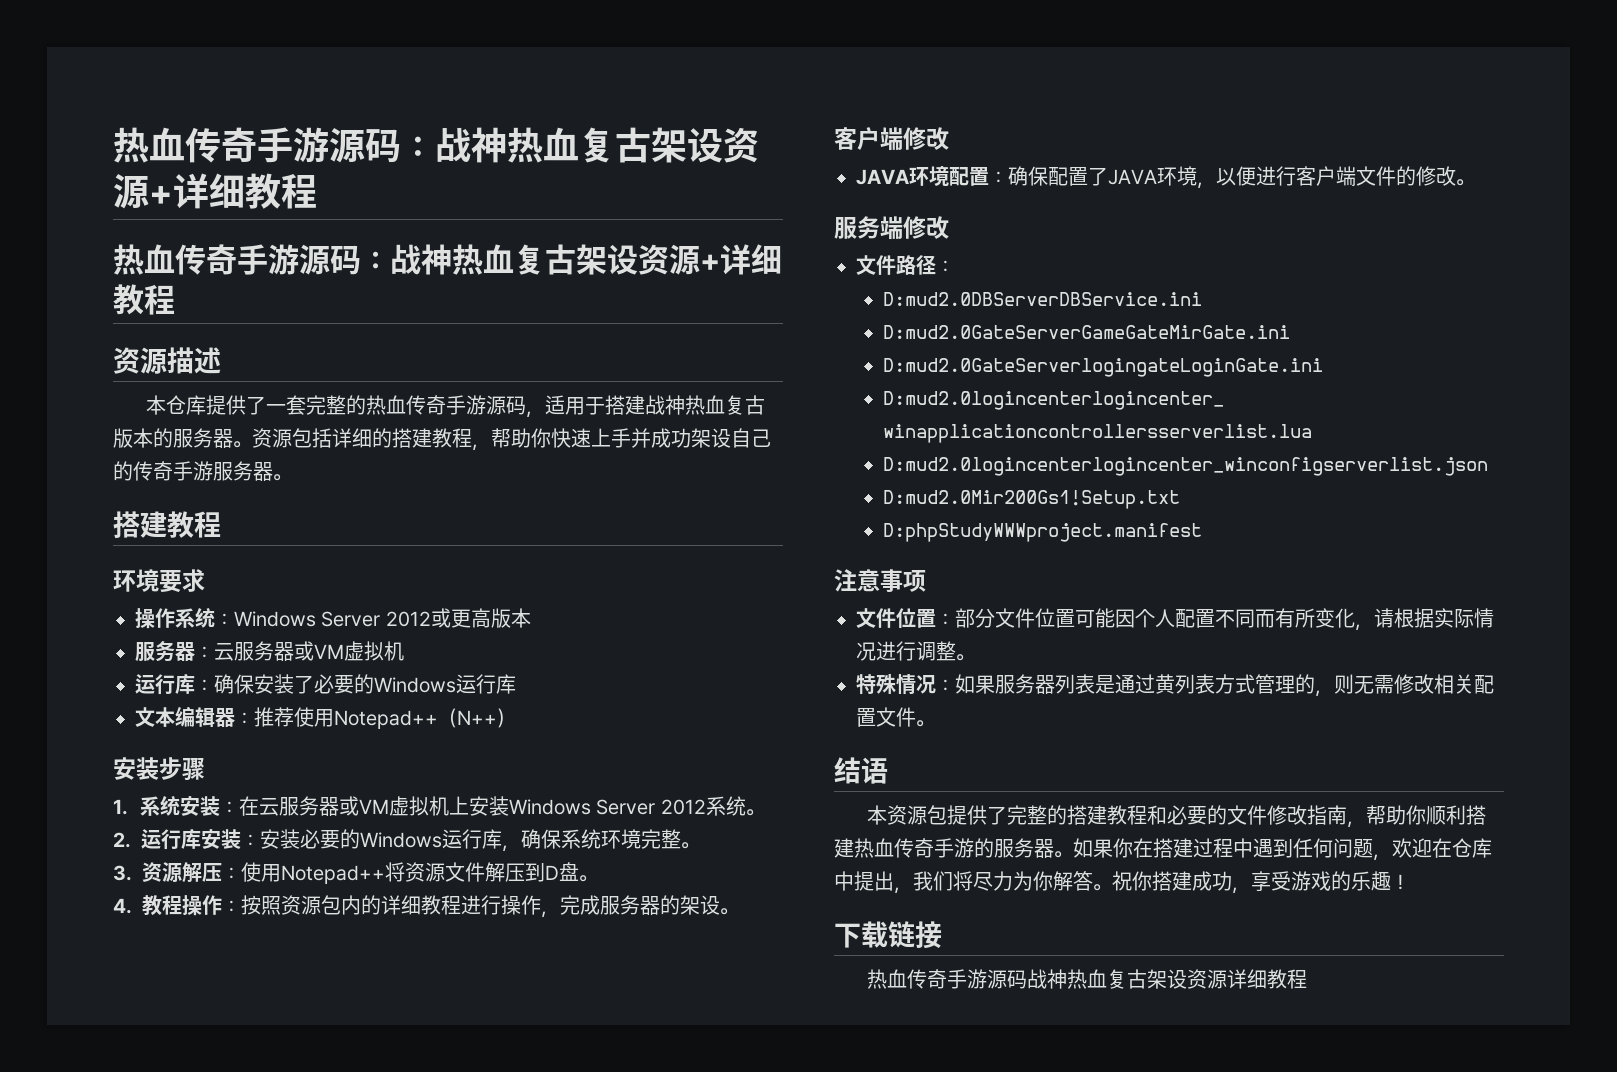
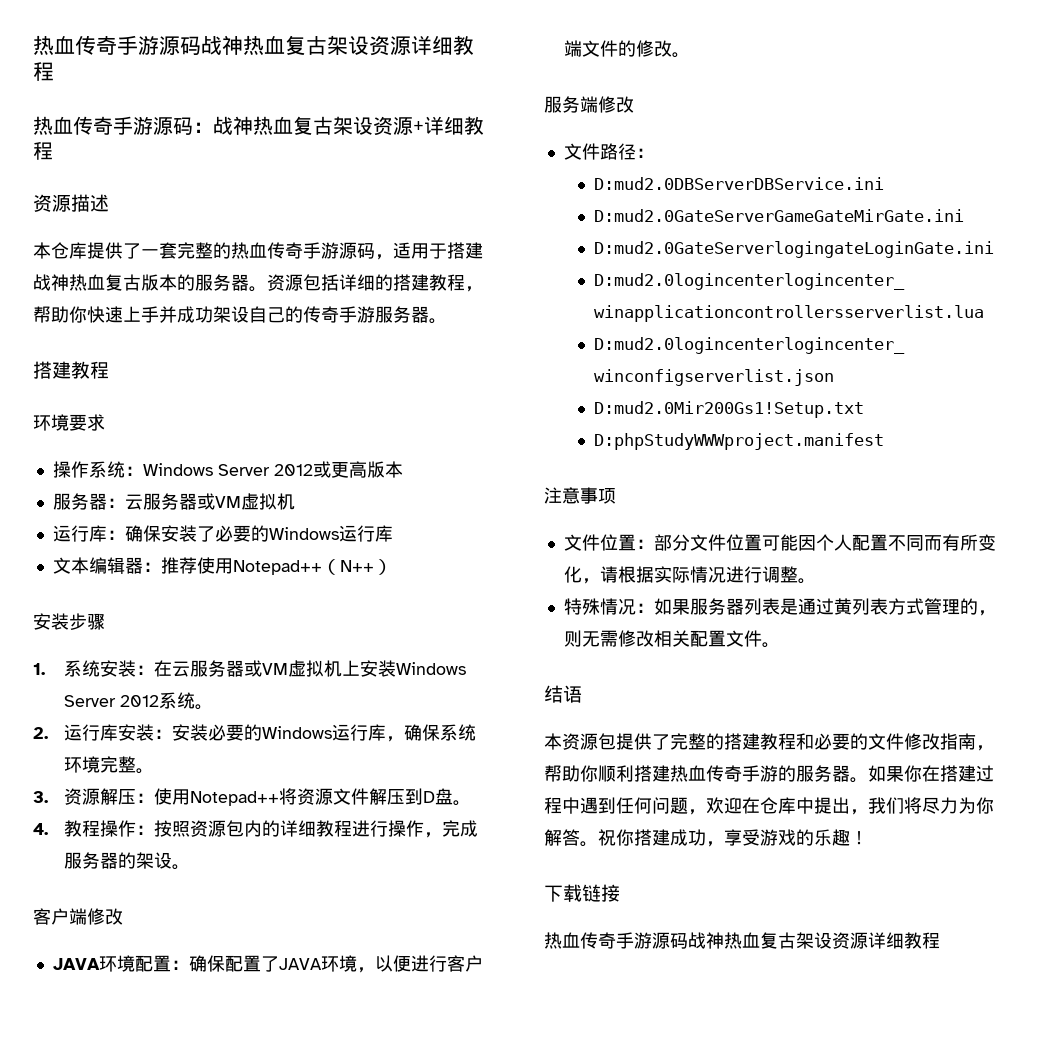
[113,127,759,163] [113,174,173,209] 热血传奇手游源码：战神热血复古架设资源+ -> [33,35,411,56] 热血传奇手游源码战神热血复古架设资源

